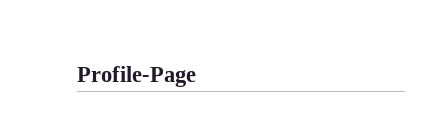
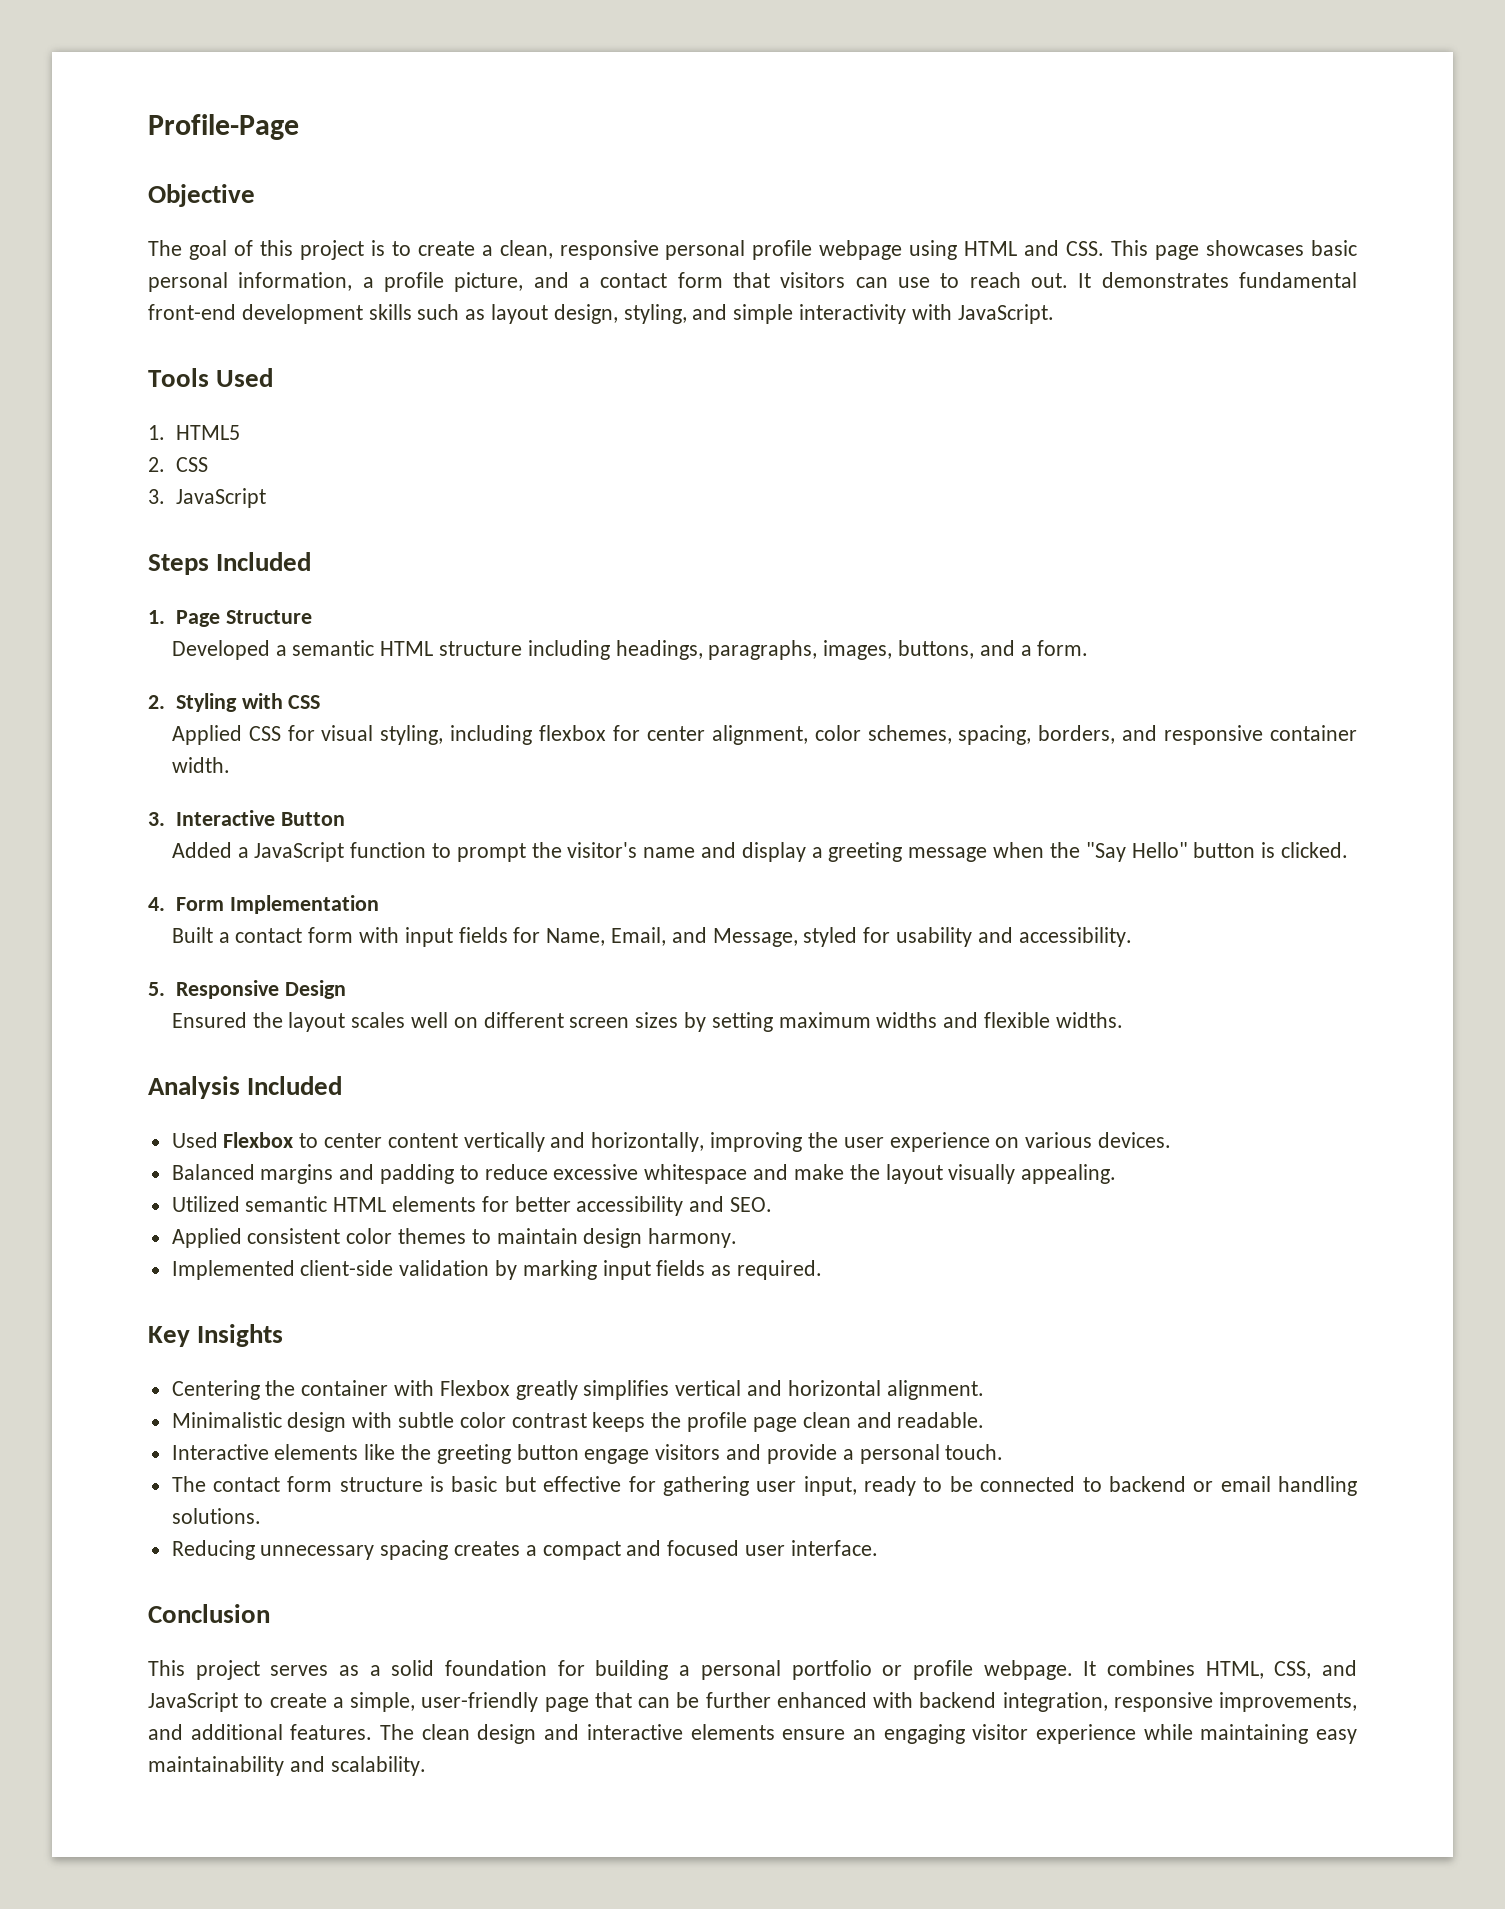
(196, 76) none -> [148,184,255,207] [148,240,1358,260] [148,272,1358,292] [148,304,1054,324] [148,368,274,387] [148,425,240,440] [148,457,208,472] [148,488,266,508] [148,552,312,575] [148,610,312,627] [171,640,1089,660] [148,693,321,712] [171,725,1357,745] [171,757,230,773] [148,810,345,826] [171,842,1348,862] [148,895,379,914] [171,927,1132,947] [148,980,346,999] [171,1012,1123,1032] [148,1076,343,1099] [171,1132,1171,1152] [171,1164,1117,1184] [171,1196,773,1216] [171,1228,738,1248] [171,1260,823,1280] [148,1324,284,1347] [171,1380,984,1400] [171,1412,985,1432] [171,1444,1004,1464] [171,1476,1357,1496] [171,1508,261,1524] [171,1540,878,1560] [148,1604,270,1623] [148,1660,1358,1680] [148,1692,1357,1712] [148,1724,1357,1744] [148,1756,426,1776] // Objective // The goal of this project is to create a clean, responsive personal profile webpage using HTML and CSS. This page showcases basic personal information, a profile picture, and a contact form that visitors can use to reach out. It demonstrates fundamental front-end development skills such as layout design, styling, and simple interactivity with JavaScript. // Tools Used // 1. HTML5 // 2. CSS // 3. JavaScript // Steps Included // 1. Page Structure // Developed a semantic HTML structure including headings, paragraphs, images, buttons, and a form. // 2. Styling with CSS // Applied CSS for visual styling, including flexbox for center alignment, color schemes, spacing, borders, and responsive container width. // 3. Interactive Button // Added a JavaScript function to prompt the visitor's name and display a greeting message when the "Say Hello" button is clicked. // 4. Form Implementation // Built a contact form with input fields for Name, Email, and Message, styled for usability and accessibility. // 5. Responsive Design // Ensured the layout scales well on different screen sizes by setting maximum widths and flexible widths. // Analysis Included // Used Flexbox to center content vertically and horizontally, improving the user experience on various devices. // Balanced margins and padding to reduce excessive whitespace and make the layout visually appealing. // Utilized semantic HTML elements for better accessibility and SEO. // Applied consistent color themes to maintain design harmony. // Implemented client-side validation by marking input fields as required. // Key Insights // Centering the container with Flexbox greatly simplifies vertical and horizontal alignment. // Minimalistic design with subtle color contrast keeps the profile page clean and readable. // Interactive elements like the greeting button engage visitors and provide a personal touch. // The contact form structure is basic but effective for gathering user input, ready to be connected to backend or email handling solutions. // Reducing unnecessary spacing creates a compact and focused user interface. // Conclusion // This project serves as a solid foundation for building a personal portfolio or profile webpage. It combines HTML, CSS, and JavaScript to create a simple, user-friendly page that can be further enhanced with backend integration, responsive improvements, and additional features. The clean design and interactive elements ensure an engaging visitor experience while maintaining easy maintainability and scalability.

